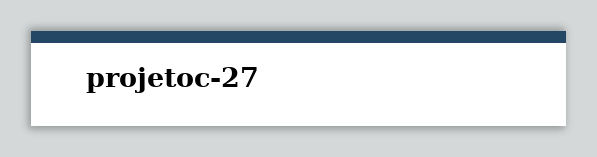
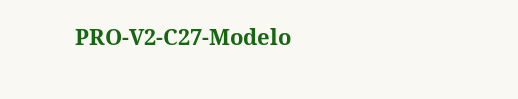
[86,67,259,93] projetoc-27 -> [75,28,291,45] PRO-V2-C27-Modelo

